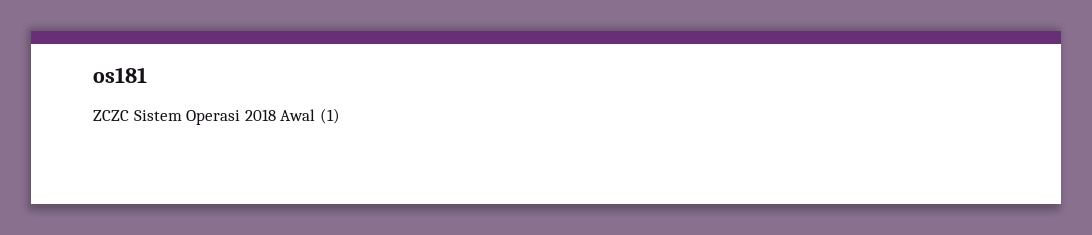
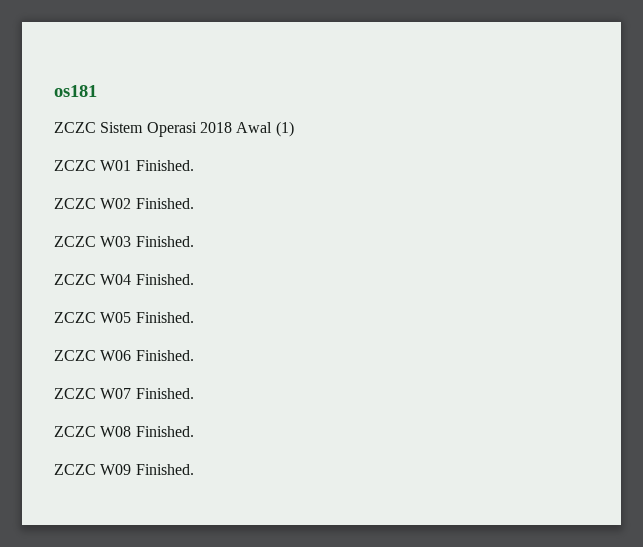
(340, 116) none -> [54,160,194,171] [54,198,194,209] [54,236,194,247] [54,274,194,285] [54,312,194,323] [54,350,194,361] [54,388,194,399] [54,426,194,437] [54,464,194,475] // ZCZC W01 Finished. // ZCZC W02 Finished. // ZCZC W03 Finished. // ZCZC W04 Finished. // ZCZC W05 Finished. // ZCZC W06 Finished. // ZCZC W07 Finished. // ZCZC W08 Finished. // ZCZC W09 Finished.

